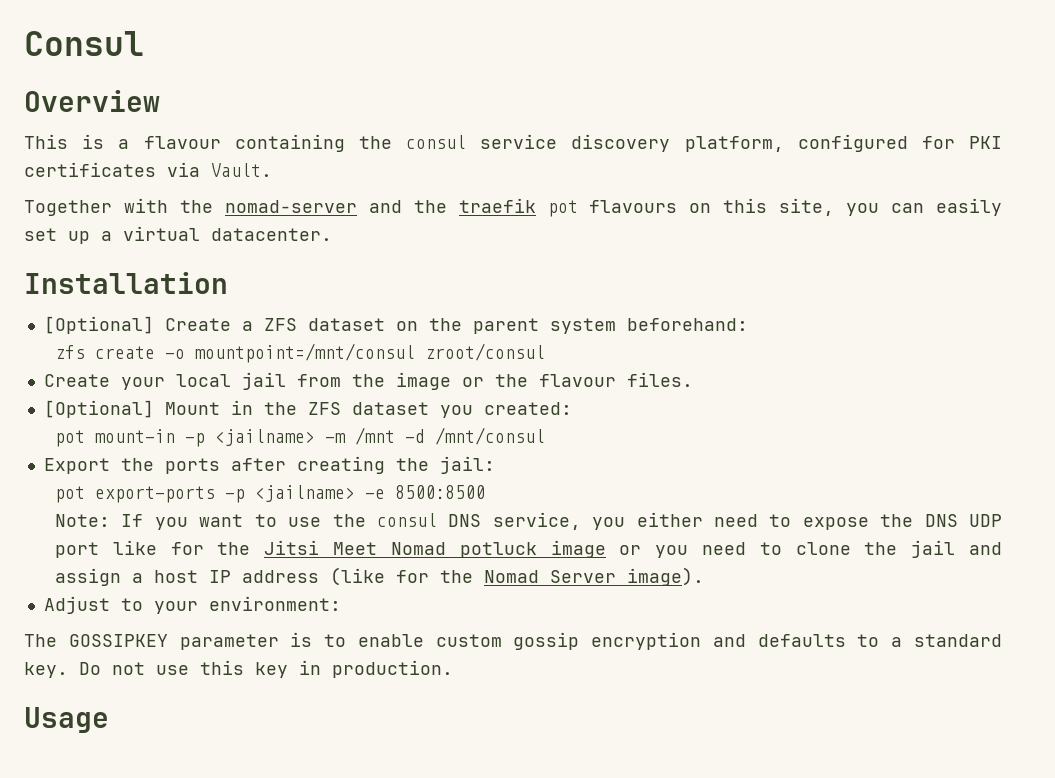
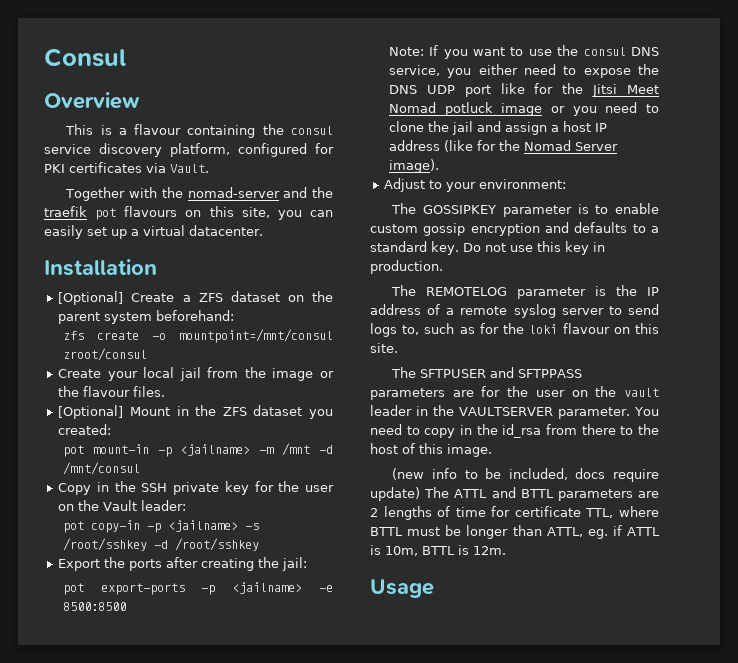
(546, 436) none -> [58,481,334,495] [58,500,187,511] [62,520,259,533] [62,538,259,551] // Copy in the SSH private key for the user on the Vault leader: // pot copy-in -p <jailname> -s /root/sshkey -d /root/sshkey
(453, 669) none -> [391,285,659,299] [370,304,659,318] [370,323,659,337] [370,343,398,353] [391,367,583,378] [370,386,659,400] [370,405,660,419] [370,424,659,438] [370,443,492,457] [392,468,659,482] [370,487,659,501] [370,506,659,520] [370,525,661,539] [370,545,506,556] // The REMOTELOG parameter is the IP address of a remote syslog server to send logs to, such as for the loki flavour on this site. // The SFTPUSER and SFTPPASS parameters are for the user on the vault leader in the VAULTSERVER parameter. You need to copy in the id_rsa from there to the host of this image. // (new info to be included, docs require update) The ATTL and BTTL parameters are 2 lengths of time for certificate TTL, where BTTL must be longer than ATTL, eg. if ATTL is 10m, BTTL is 12m.

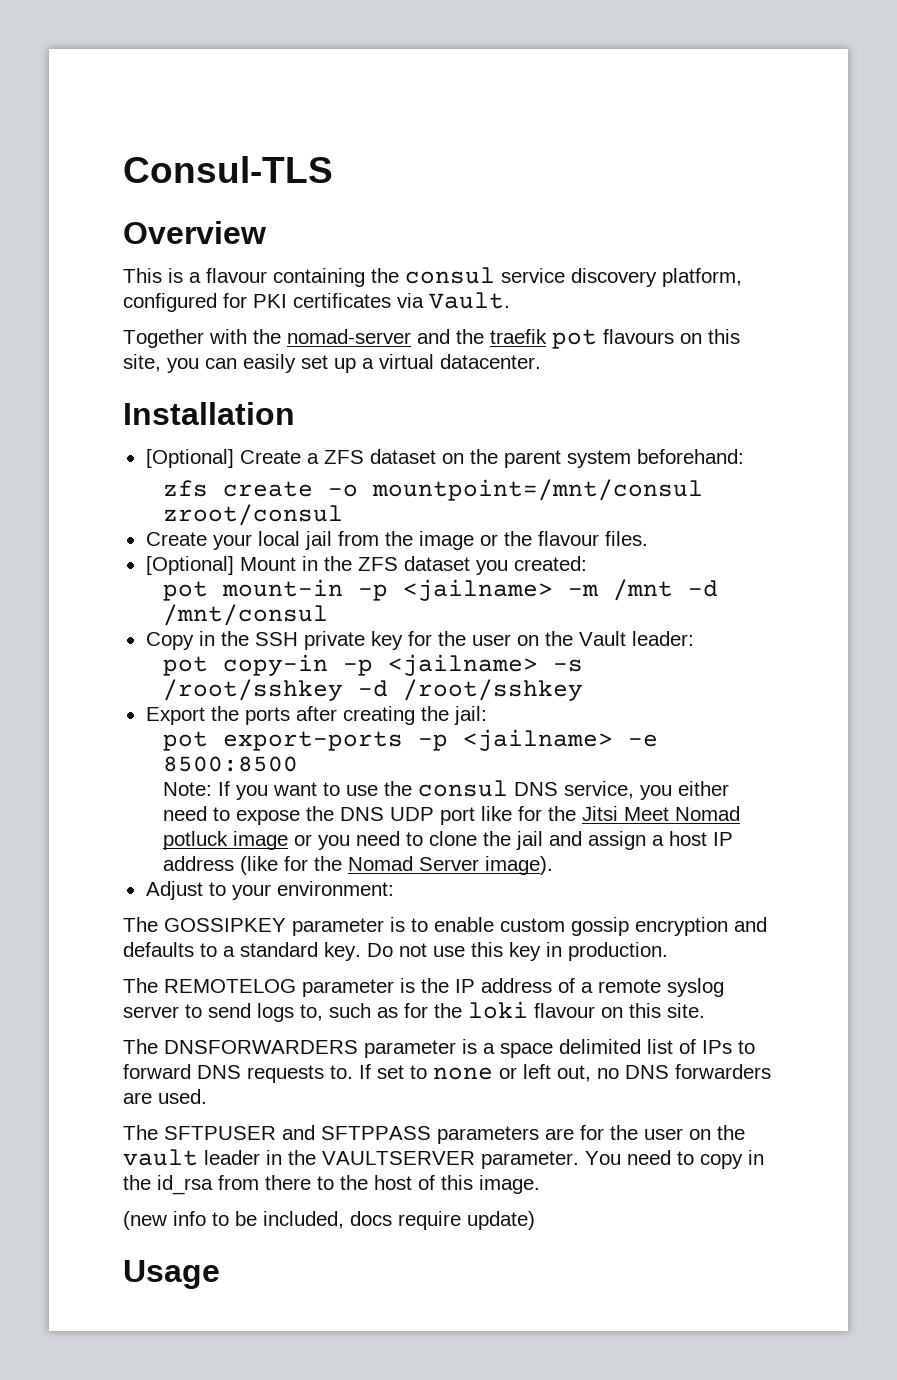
[44,48,126,67] Consul -> [123,156,333,183] Consul-TLS
(398, 348) none -> [123,1039,755,1058] [123,1064,771,1083] [123,1089,207,1104] // The DNSFORWARDERS parameter is a space delimited list of IPs to forward DNS requests to. If set to none or left out, no DNS forwarders are used.
[424,487,659,501] [370,506,659,520] [370,525,661,539] [370,545,506,556] The ATTL and BTTL parameters are 2 lengths of time for certificate TTL, where BTTL must be longer than ATTL, eg. if ATTL is 10m, BTTL is 12m. -> (535, 1220) none

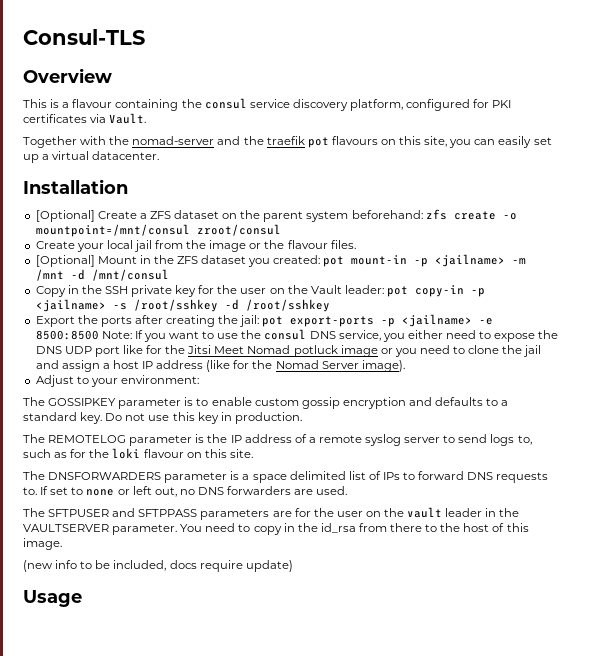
(744, 456) // -> (423, 214) none
(587, 563) // -> (321, 259) none
(694, 638) // -> (384, 289) none
(487, 715) // -> (260, 321) none
(298, 764) // -> (99, 335) none

